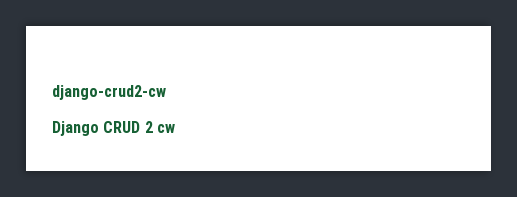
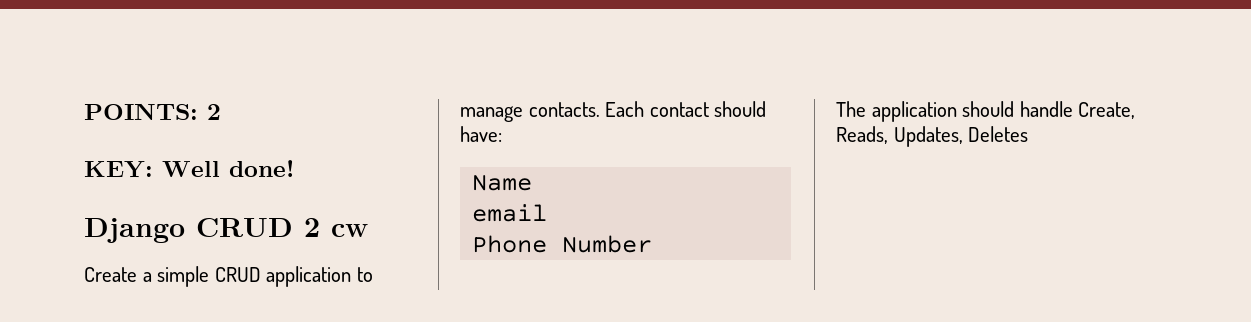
[52,85,166,100] django-crud2-cw -> [84,103,221,120] [84,160,294,178] POINTS: 2 // KEY: Well done!
(175, 128) none -> [84,266,373,287] [460,101,767,122] [460,126,502,142] [472,175,533,191] [472,204,548,222] [472,235,653,253] [836,101,1136,122] [836,126,1029,147] // Create a simple CRUD application to manage contacts. Each contact should have: // Name // email // Phone Number // The application should handle Create, Reads, Updates, Deletes

